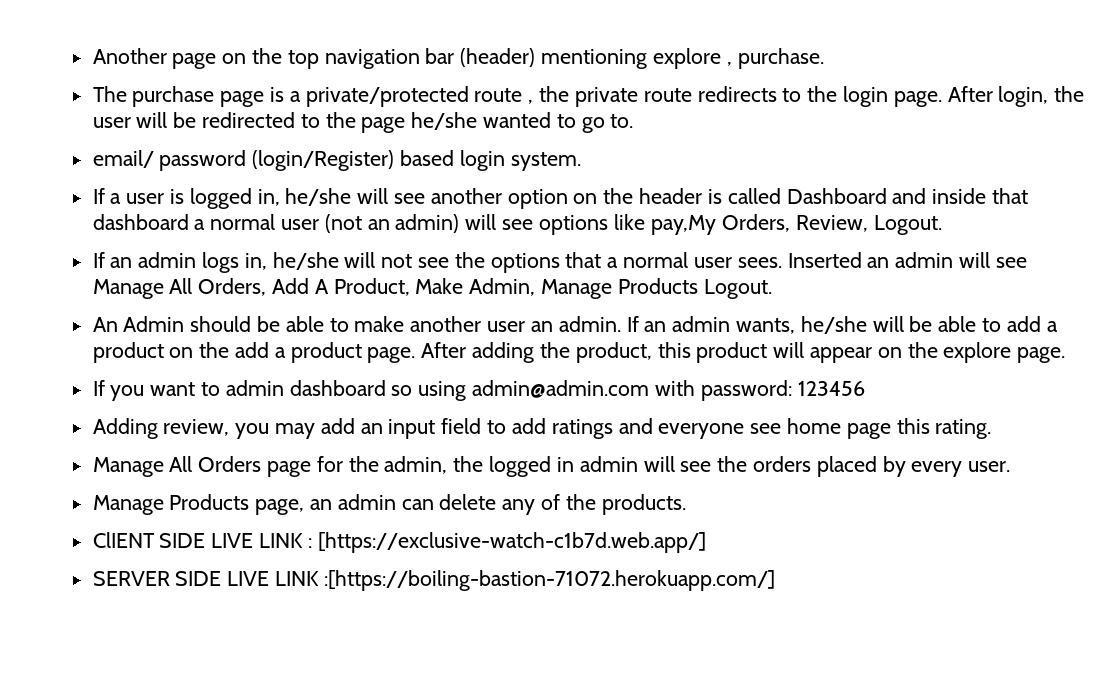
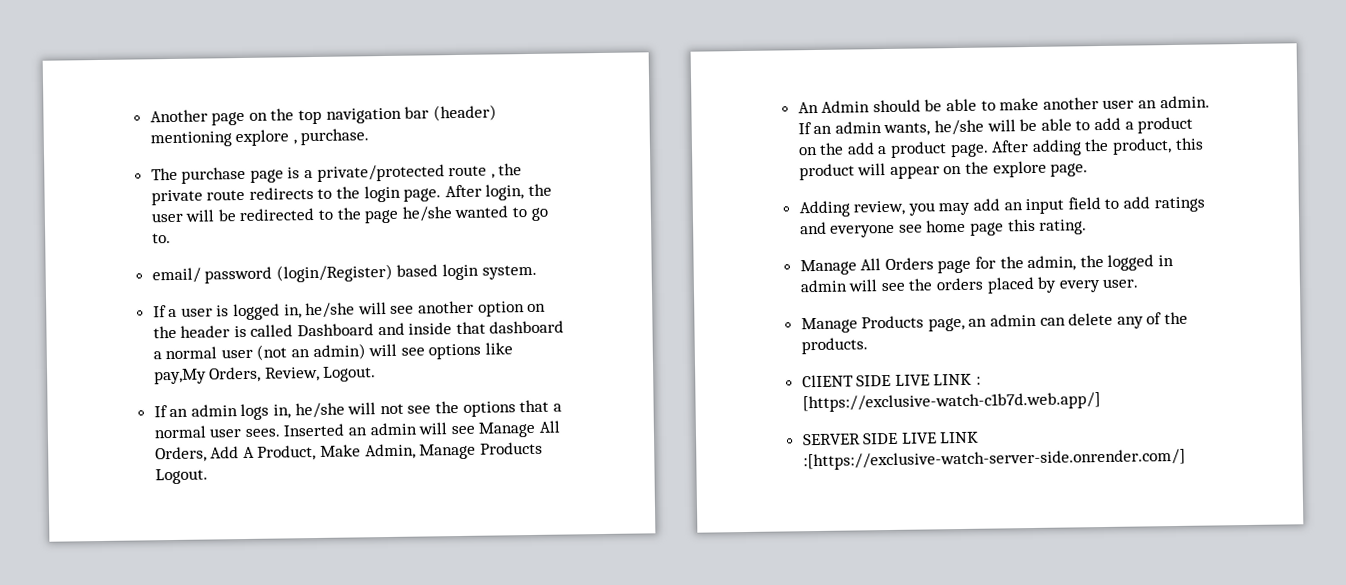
[92,380,865,401] // If you want to admin dashboard so using admin@admin.com with password: 123456 -> (1089, 170) none
[323,570,775,591] :[https://boiling-bastion-71072.herokuapp.com/] -> [802,448,1186,471] :[https://exclusive-watch-server-side.onrender.com/]

